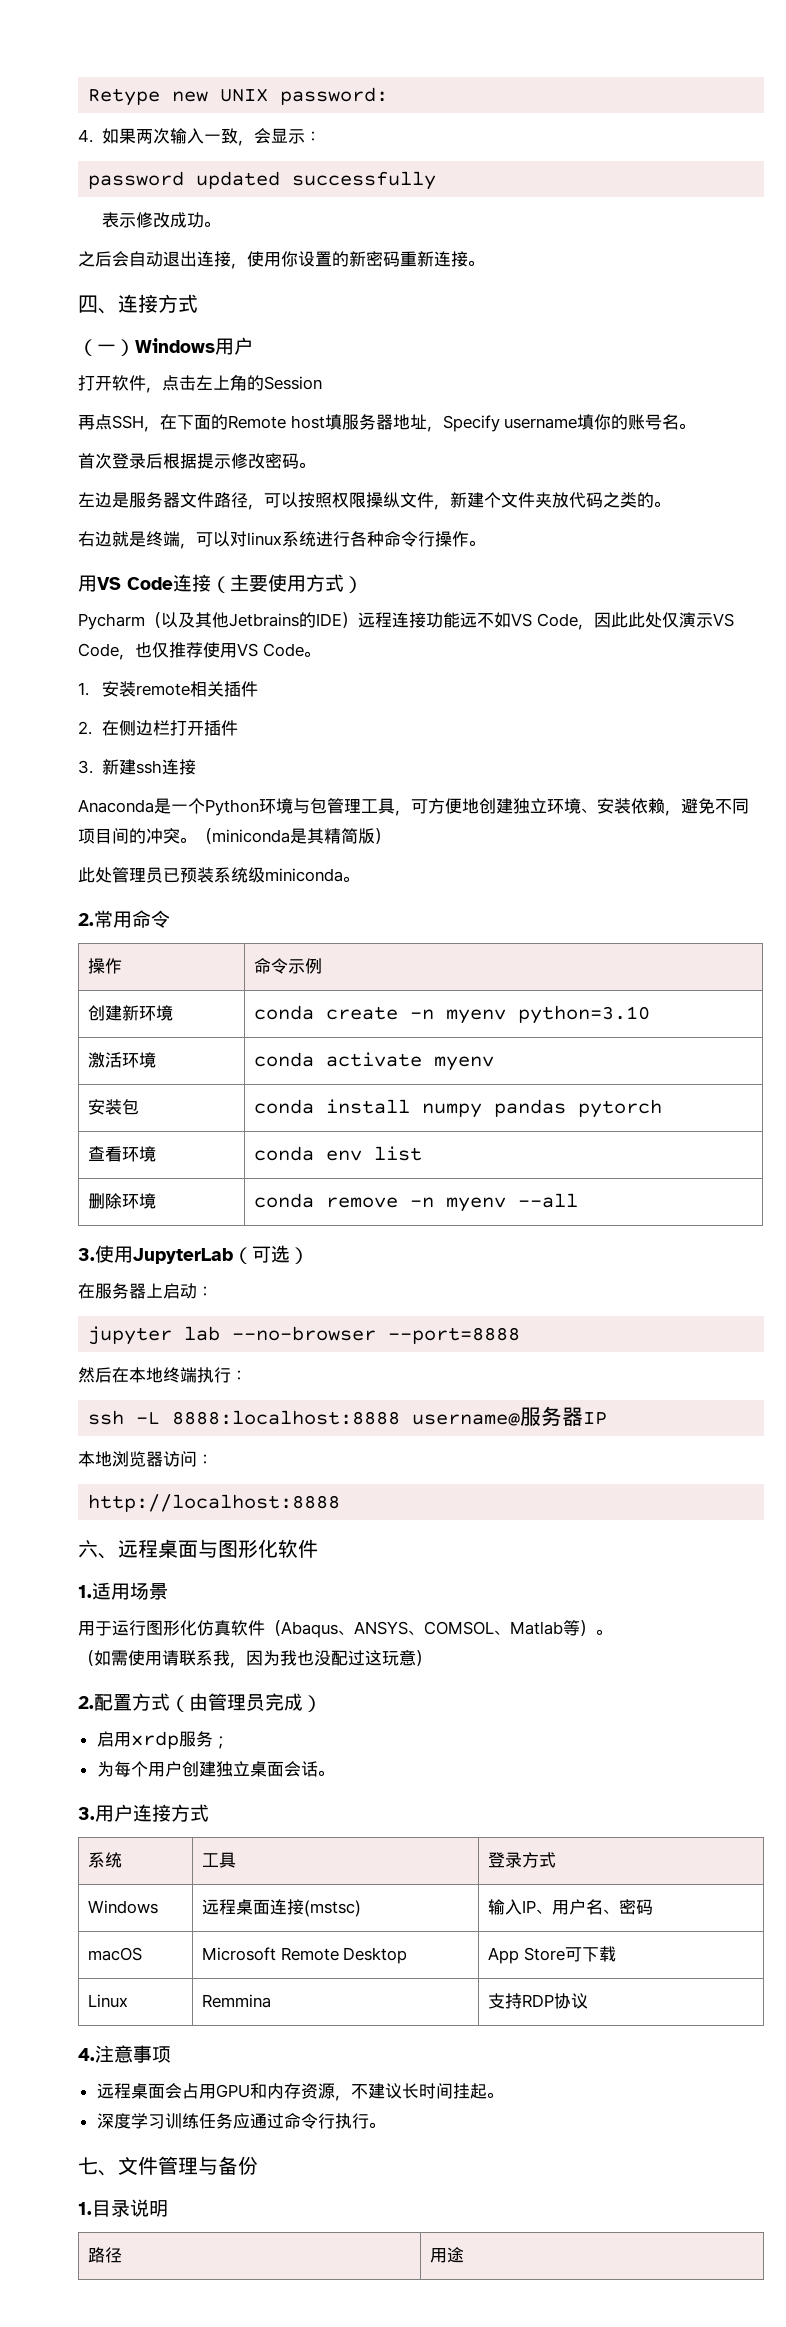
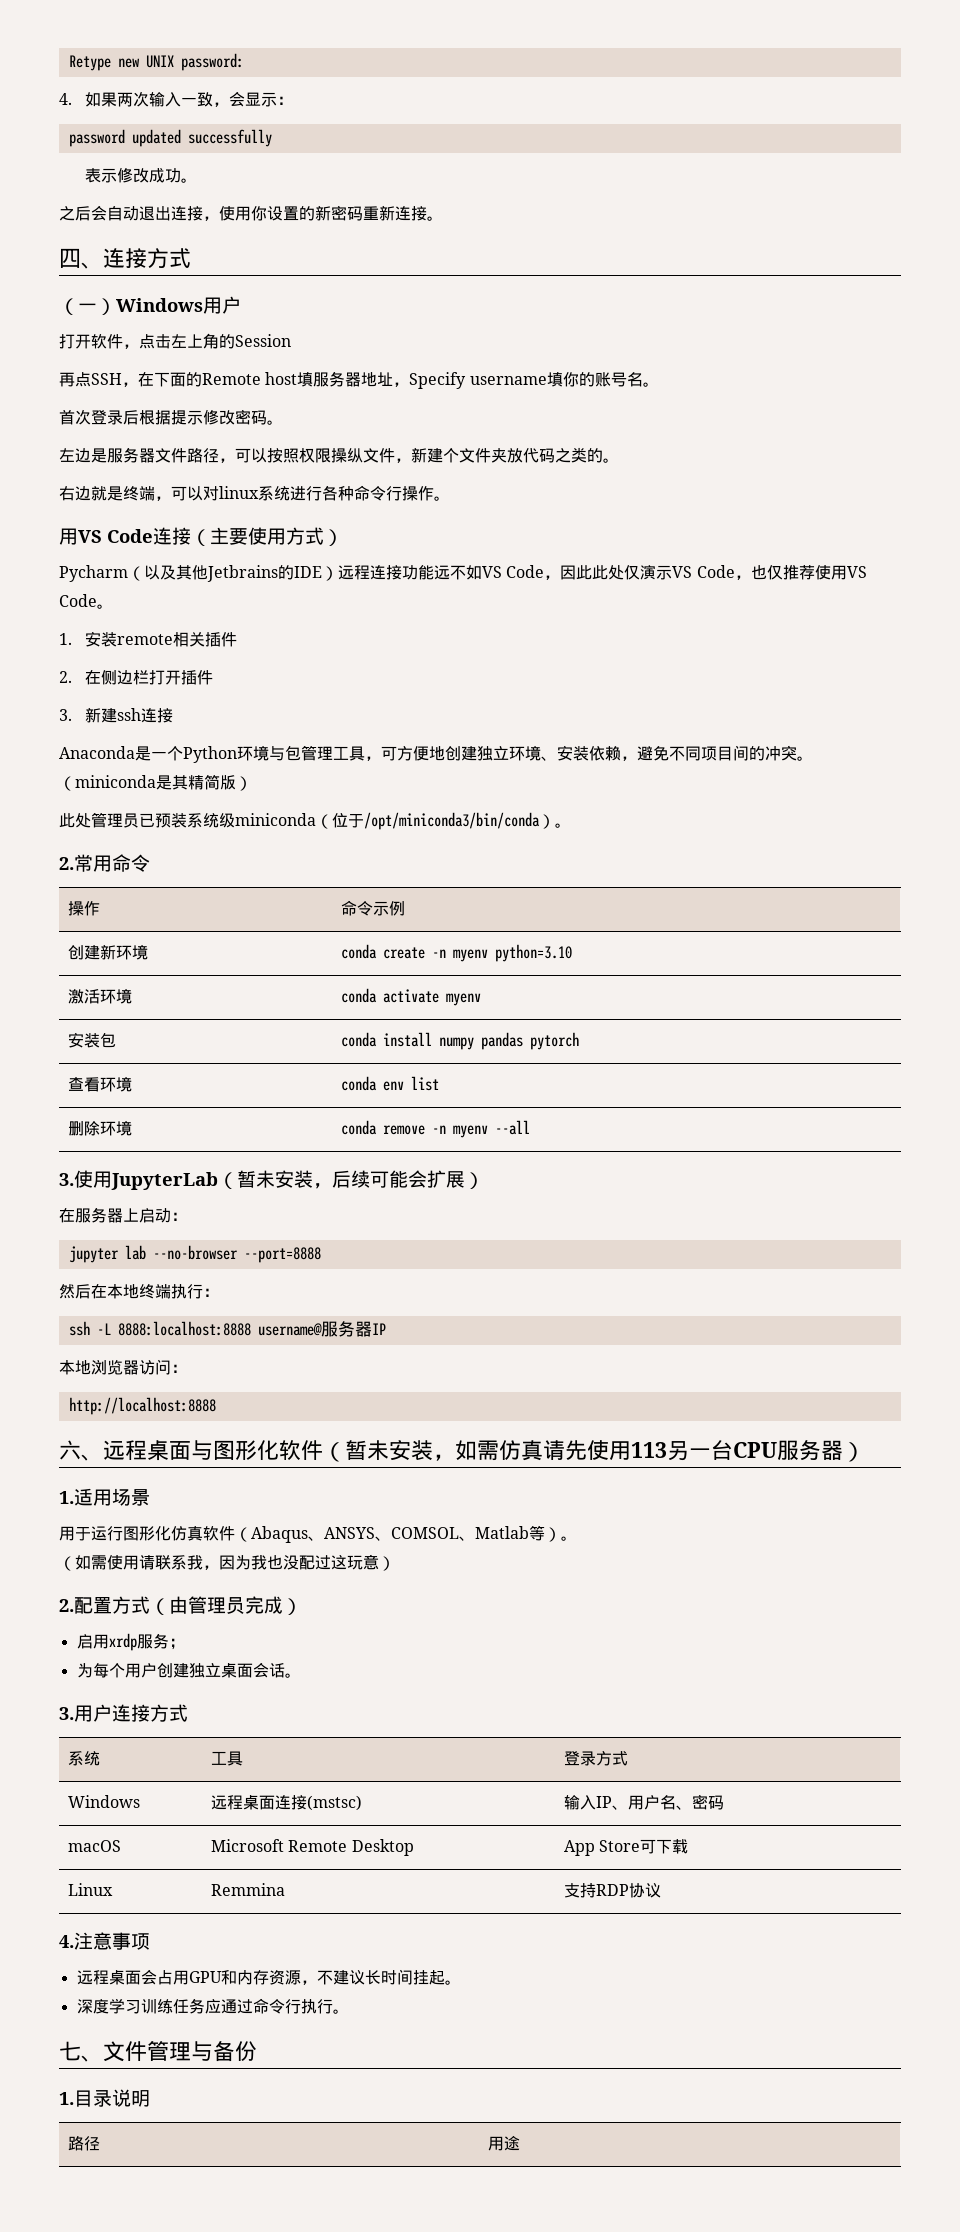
(343, 875) none -> [316,812,555,830] （位于/opt/miniconda3/bin/conda）
[252,1245,290,1263] 可选 -> [237,1170,465,1189] 暂未安装，后续可能会扩展
(318, 1548) none -> [323,1440,865,1462] （暂未安装，如需仿真请先使用113另一台CPU服务器）

